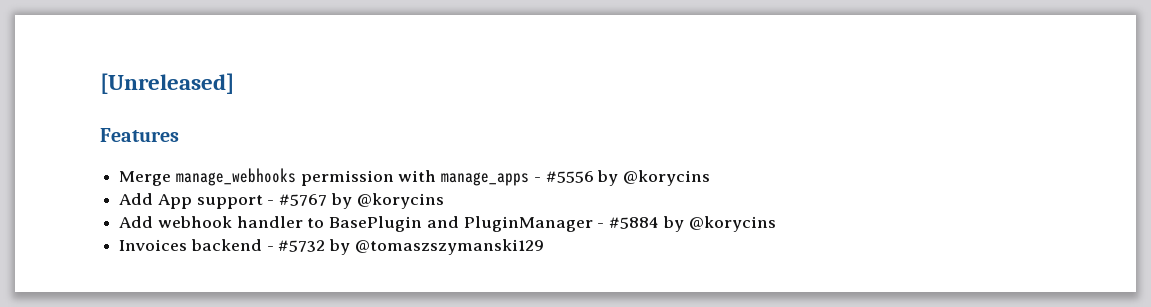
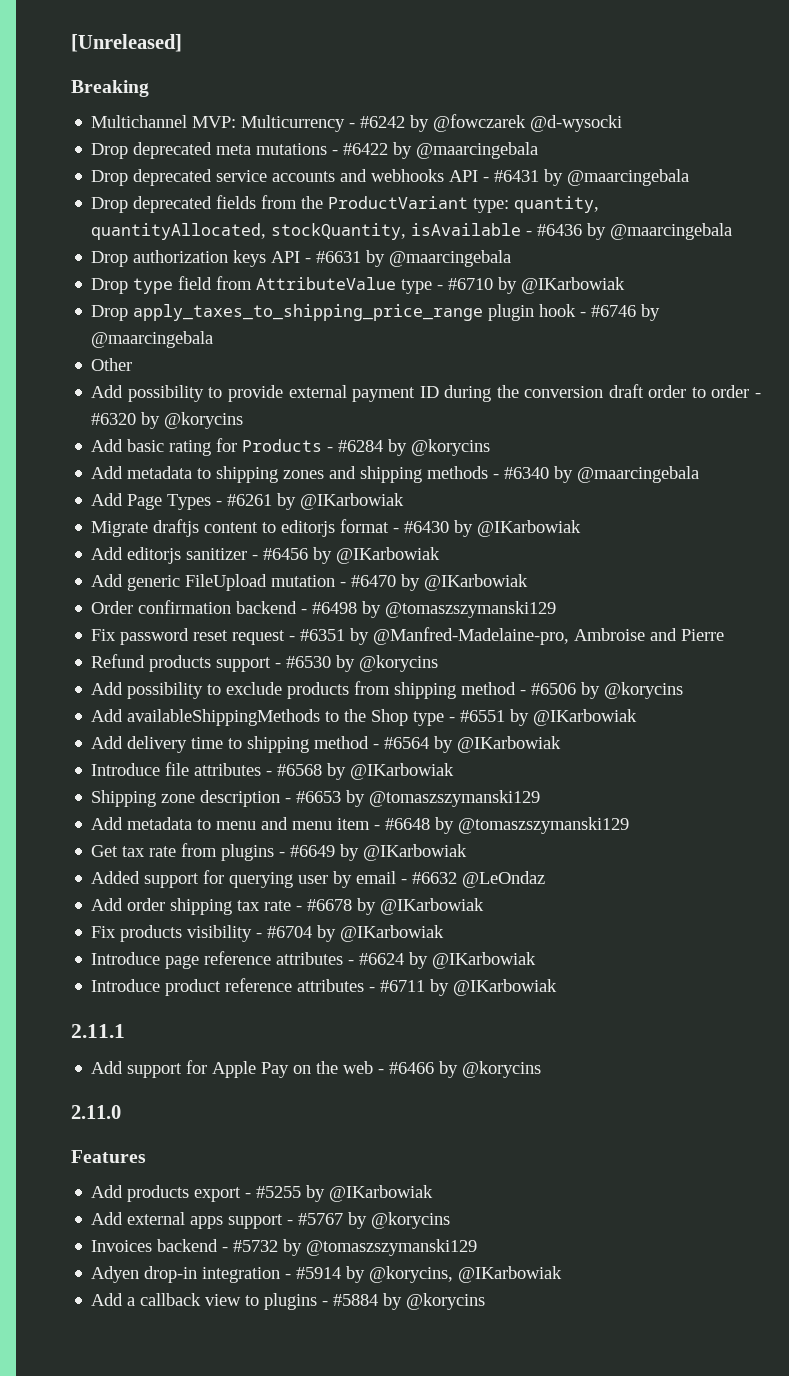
[100,128,179,142] [119,168,711,186] [119,193,444,209] [119,216,660,232] Features // Merge manage_webhooks permission with manage_apps - #5556 by @korycins // Add App support - #5767 by @korycins // Add webhook handler to BasePlugin and PluginManager - #5884 -> [71,80,149,97] [91,114,623,132] [91,142,539,159] [91,169,690,186] [91,195,600,213] [91,223,733,240] [91,250,512,267] [91,276,626,294] [91,304,661,321] [91,331,214,348] [91,358,133,371] [91,384,762,402] [91,412,244,429] [91,438,491,456] [91,466,700,483] [91,493,405,510] [91,519,582,537] [91,547,441,564] [91,574,529,591] [91,600,557,618] [91,627,725,645] [91,654,439,672] [91,681,684,699] [91,709,638,726] [91,736,562,753] [91,762,455,780] [91,790,541,807] [91,817,630,834] [91,843,468,861] [91,870,546,888] [91,898,485,915] [91,925,445,942] [91,951,537,969] [91,978,558,996] [71,1024,125,1038] [91,1060,542,1078] [71,1105,121,1119] [71,1150,146,1163] [91,1185,434,1202] [91,1212,344,1229] Breaking // Multichannel MVP: Multicurrency - #6242 by @fowczarek @d-wysocki // Drop deprecated meta mutations - #6422 by @maarcingebala // Drop deprecated service accounts and webhooks API - #6431 by @maarcingebala // Drop deprecated fields from the ProductVariant type: quantity, quantityAllocated, stockQuantity, isAvailable - #6436 by @maarcingebala // Drop authorization keys API - #6631 by @maarcingebala // Drop type field from AttributeValue type - #6710 by @IKarbowiak // Drop apply_taxes_to_shipping_price_range plugin hook - #6746 by @maarcingebala // Other // Add possibility to provide external payment ID during the conversion draft order to order - #6320 by @korycins // Add basic rating for Products - #6284 by @korycins // Add metadata to shipping zones and shipping methods - #6340 by @maarcingebala // Add Page Types - #6261 by @IKarbowiak // Migrate draftjs content to editorjs format - #6430 by @IKarbowiak // Add editorjs sanitizer - #6456 by @IKarbowiak // Add generic FileUpload mutation - #6470 by @IKarbowiak // Order confirmation backend - #6498 by @tomaszszymanski129 // Fix password reset request - #6351 by @Manfred-Madelaine-pro, Ambroise and Pierre // Refund products support - #6530 by @korycins // Add possibility to exclude products from shipping method - #6506 by @korycins // Add availableShippingMethods to the Shop type - #6551 by @IKarbowiak // Add delivery time to shipping method - #6564 by @IKarbowiak // Introduce file attributes - #6568 by @IKarbowiak // Shipping zone description - #6653 by @tomaszszymanski129 // Add metadata to menu and menu item - #6648 by @tomaszszymanski129 // Get tax rate from plugins - #6649 by @IKarbowiak // Added support for querying user by email - #6632 @LeOndaz // Add order shipping tax rate - #6678 by @IKarbowiak // Fix products visibility - #6704 by @IKarbowiak // Introduce page reference attributes - #6624 by @IKarbowiak // Introduce product reference attributes - #6711 by @IKarbowiak // 2.11.1 // Add support for Apple Pay on the web - #6466 by @korycins // 2.11.0 // Features // Add products export - #5255 by @IKarbowiak // Add external apps support - #5767
(544, 247) none -> [91,1266,563,1283] [91,1293,486,1310] // Adyen drop-in integration - #5914 by @korycins, @IKarbowiak // Add a callback view to plugins - #5884 by @korycins

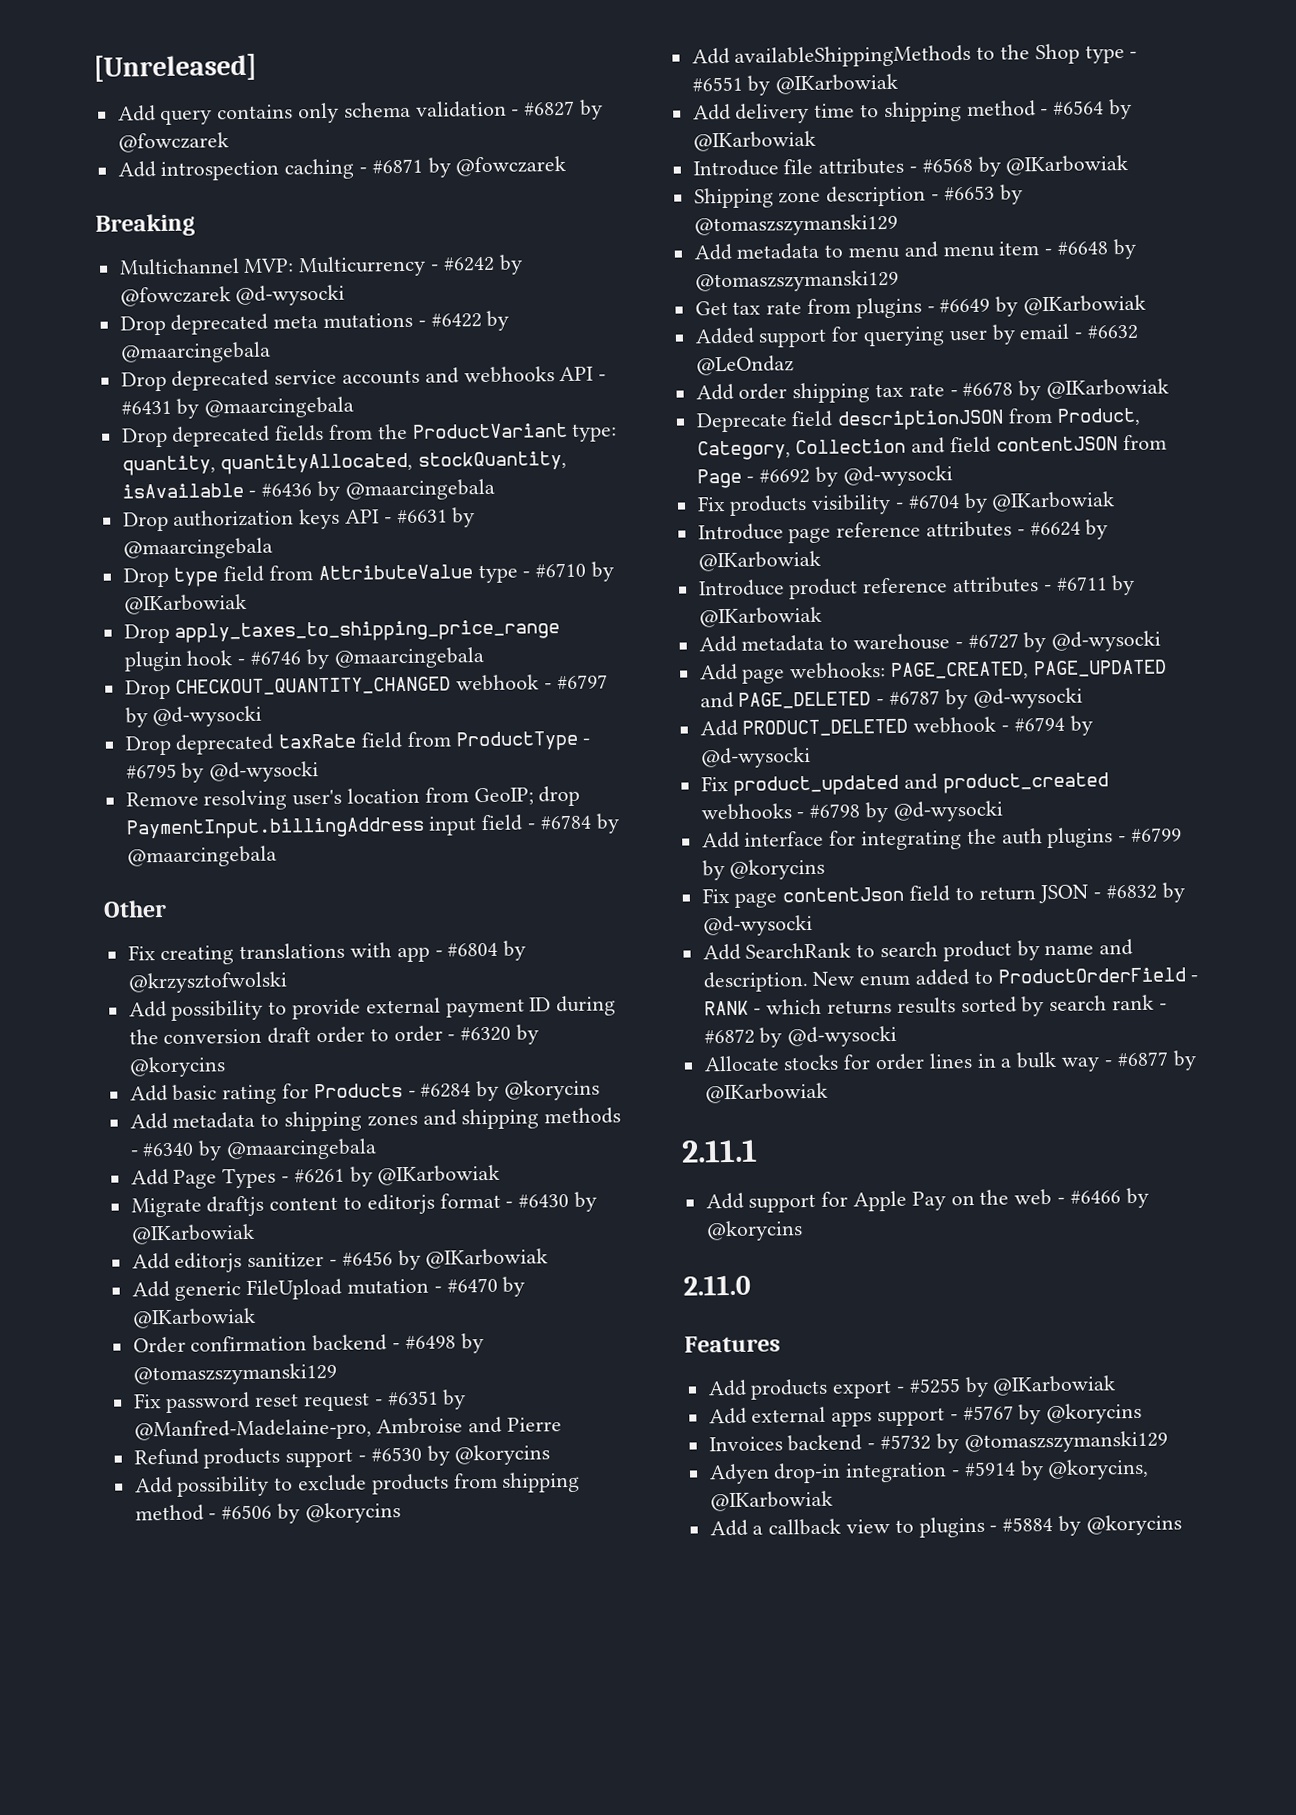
(182, 43) none -> [117,99,604,125] [117,132,229,153] [117,155,567,181] // Add query contains only schema validation - #6827 by @fowczarek // Add introspection caching - #6871 by @fowczarek
[91,358,133,371] Other -> [124,674,608,700] [124,705,263,728] [124,730,591,756] [125,761,320,783] [125,785,581,811] [125,813,620,840] [126,845,277,868] [103,899,167,918] [127,940,527,966] [127,971,288,994] Drop CHECKOUT_QUANTITY_CHANGED webhook - #6797 by @d-wysocki // Drop deprecated taxRate field from ProductType - #6795 by @d-wysocki // Remove resolving user's location from GeoIP; drop PaymentInput.billingAddress input field - #6784 by @maarcingebala // Other // Fix creating translations with app - #6804 by @krzysztofwolski
(485, 906) none -> [695,407,1141,433] [696,434,1167,461] [696,465,953,489] // Deprecate field descriptionJSON from Product, Category, Collection and field contentJSON from Page - #6692 by @d-wysocki
(558, 987) none -> [698,630,1162,653] [698,659,1167,684] [699,687,1083,710] [699,715,1093,737] [700,746,811,769] [700,772,1110,796] [700,800,1003,823] [701,827,1183,851] [701,858,826,881] [701,882,1185,908] [702,914,813,937] [702,938,1134,962] [702,967,1199,993] [703,994,1167,1017] [703,1025,898,1048] [703,1050,1197,1072] [704,1082,828,1104] // Add metadata to warehouse - #6727 by @d-wysocki // Add page webhooks: PAGE_CREATED, PAGE_UPDATED and PAGE_DELETED - #6787 by @d-wysocki // Add PRODUCT_DELETED webhook - #6794 by @d-wysocki // Fix product_updated and product_created webhooks - #6798 by @d-wysocki // Add interface for integrating the auth plugins - #6799 by @korycins // Fix page contentJson field to return JSON - #6832 by @d-wysocki // Add SearchRank to search product by name and description. New enum added to ProductOrderField - RANK - which returns results sorted by search rank - #6872 by @d-wysocki // Allocate stocks for order lines in a bulk way - #6877 by @IKarbowiak

